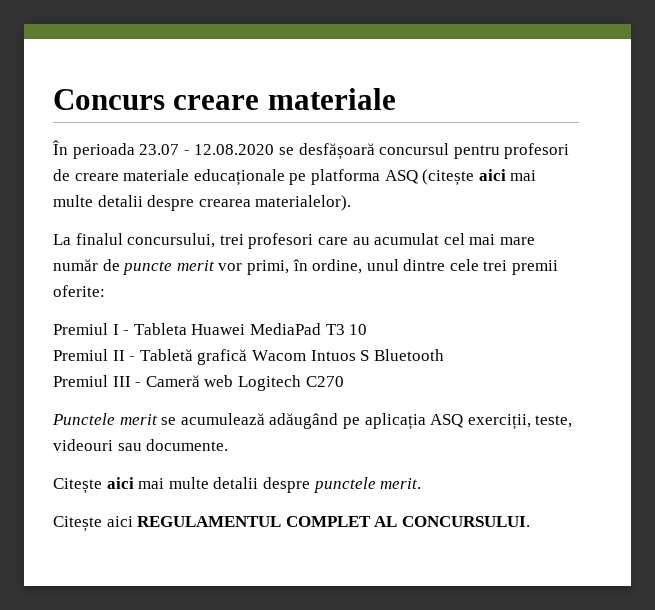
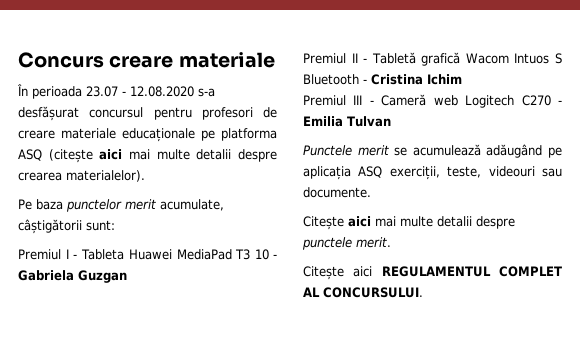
[278,143,375,160] se desfășoară -> [198,88,215,97] [18,106,79,121] s-a desfășurat
[53,233,535,249] [53,259,559,275] [53,285,105,297] La finalul concursului, trei profesori care au acumulat cel mai mare număr de puncte merit vor primi, în ordine, unul dintre cele trei premii oferite: -> [18,199,224,212] [18,219,115,234] Pe baza punctelor merit acumulate, câștigătorii sunt:
(368, 329) none -> [273,254,277,259] [18,270,127,283] - Gabriela Guzgan
(444, 355) none -> [363,74,462,85] - Cristina Ichim
(344, 381) none -> [558,100,562,105] [303,116,391,127] - Emilia Tulvan

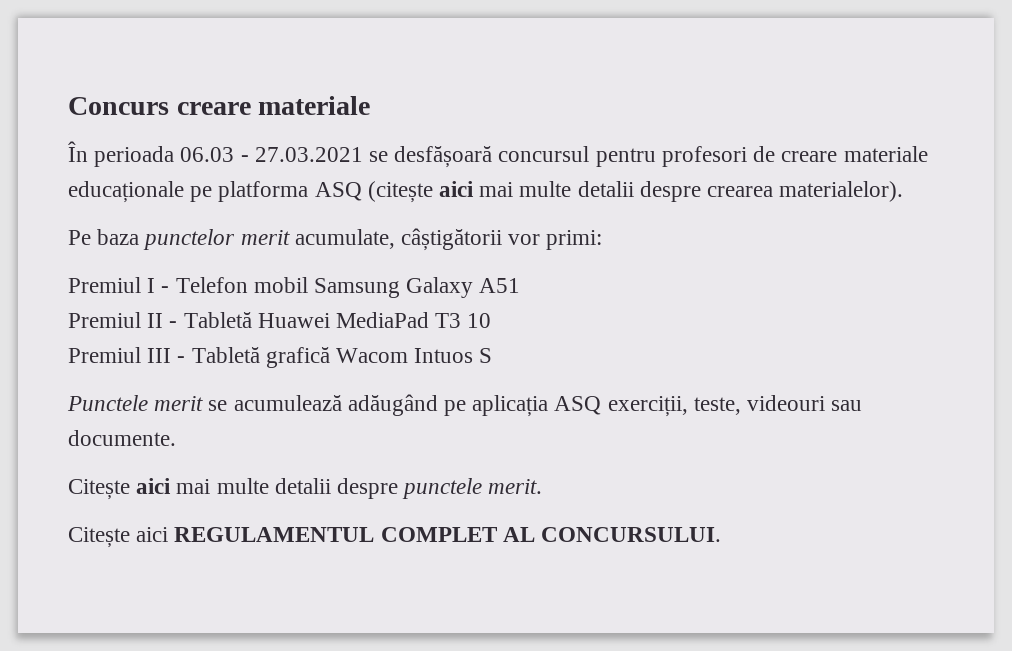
[86,86,215,97] [18,106,79,121] 23.07 - 12.08.2020 s-a desfășurat -> [180,146,493,168] 06.03 - 27.03.2021 se desfășoară
[86,220,115,231] sunt: -> [508,230,603,250] vor primi:
[80,249,125,260] Tableta -> [175,277,521,298] [68,312,252,328] Telefon mobil Samsung Galaxy A51 // Premiul II - Tabletă
[273,254,277,259] [18,270,127,283] [303,53,358,64] - Gabriela Guzgan // Premiul II -> [68,347,172,363] // Premiul III
[303,74,462,85] [303,94,562,108] [303,116,391,127] Bluetooth - Cristina Ichim // Premiul III - Cameră web Logitech C270 - Emilia Tulvan -> (493, 355) none

